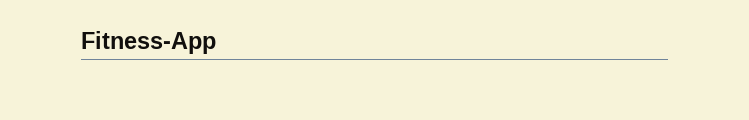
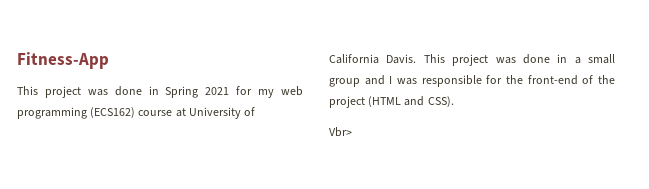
(216, 42) none -> [17,86,303,98] [17,107,256,119] [329,54,615,66] [329,75,615,87] [329,96,454,108] [329,127,352,137] // This project was done in Spring 2021 for my web programming (ECS162) course at University of California Davis. This project was done in a small group and I was responsible for the front-end of the project (HTML and CSS). // Vbr>

